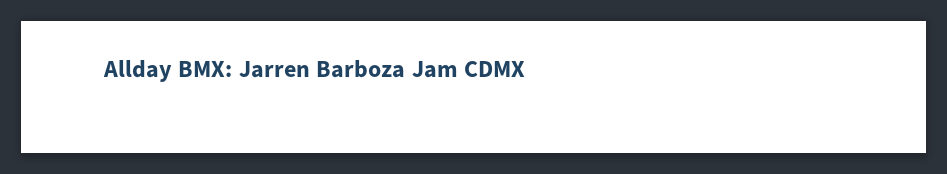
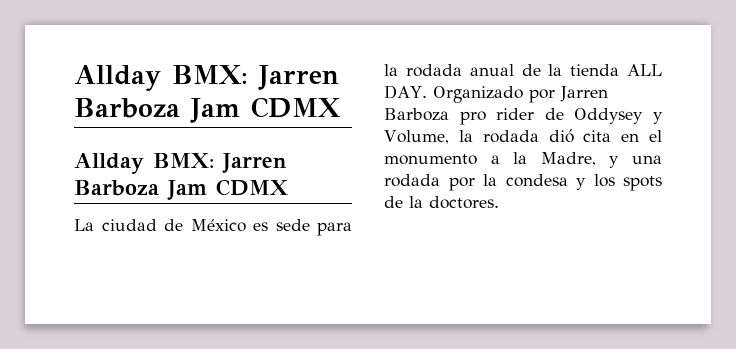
[103,60,526,82] Allday BMX: Jarren Barboza Jam CDMX -> [74,65,339,91] [74,97,341,123] [74,153,287,174] [74,179,288,200] [74,219,352,236] [384,64,662,77] [384,85,608,103] [384,108,663,125] [384,129,662,144] [384,152,662,168] [384,174,662,191] [384,196,499,209] Allday BMX: Jarren Barboza Jam CDMX // Allday BMX: Jarren Barboza Jam CDMX // La ciudad de México es sede para la rodada anual de la tienda ALL DAY. Organizado por Jarren Barboza pro rider de Oddysey y Volume, la rodada dió cita en el monumento a la Madre, y una rodada por la condesa y los spots de la doctores.

